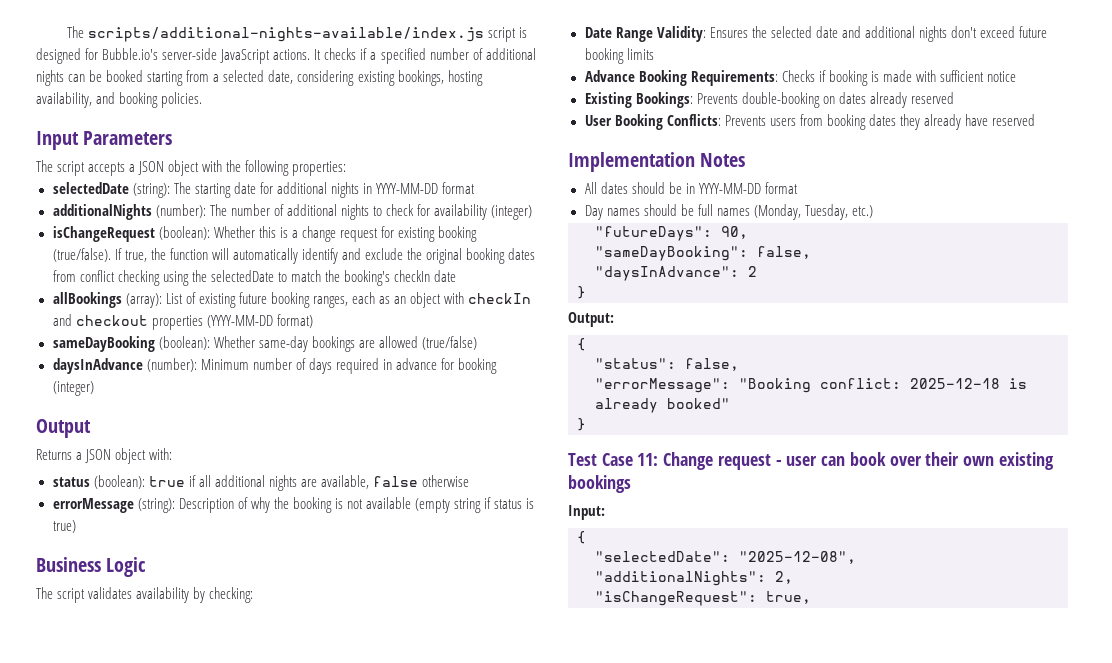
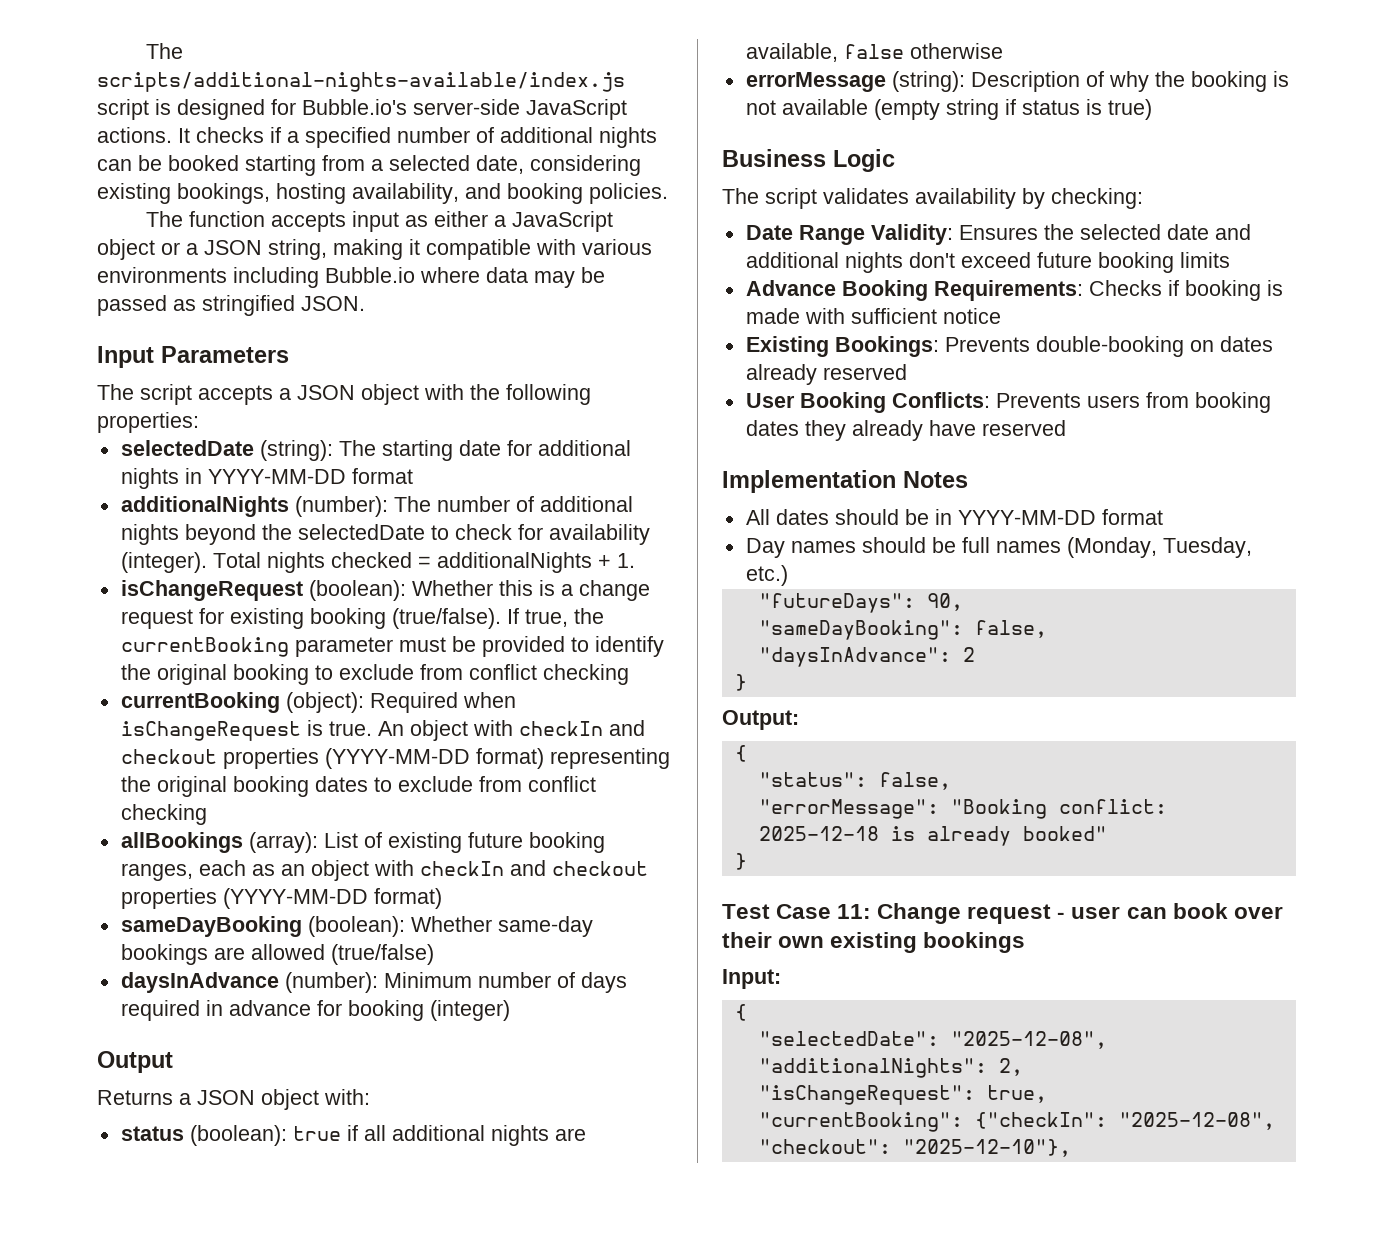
(203, 100) none -> [146,211,614,232] [97,239,652,260] [97,267,605,288] [97,295,365,316] // The function accepts input as either a JavaScript object or a JSON string, making it compatible with various environments including Bubble.io where data may be passed as stringified JSON.
(369, 212) none -> [184,524,425,545] beyond the selectedDate
[491,205,533,220] (integer) -> [120,552,635,573] (integer). Total nights checked = additionalNights + 1.
[169,248,403,264] function will automatically identify and exclude -> [120,636,664,657] [120,664,629,685] [120,692,516,713] [120,720,645,741] [120,748,670,769] currentBooking parameter must be provided to identify the original booking to exclude from conflict checking // currentBooking (object): Required when isChangeRequest is true. An object with checkIn and checkout properties (YYYY-MM-DD format) representing
[52,270,457,286] from conflict checking using the selectedDate to match the booking's checkIn date -> [373,776,596,792] [120,804,207,825] to exclude from conflict checking
(811, 597) none -> [758,1112,1275,1132] [758,1139,1071,1157] // "currentBooking": {"checkIn": "2025-12-08", "checkout": "2025-12-10"},

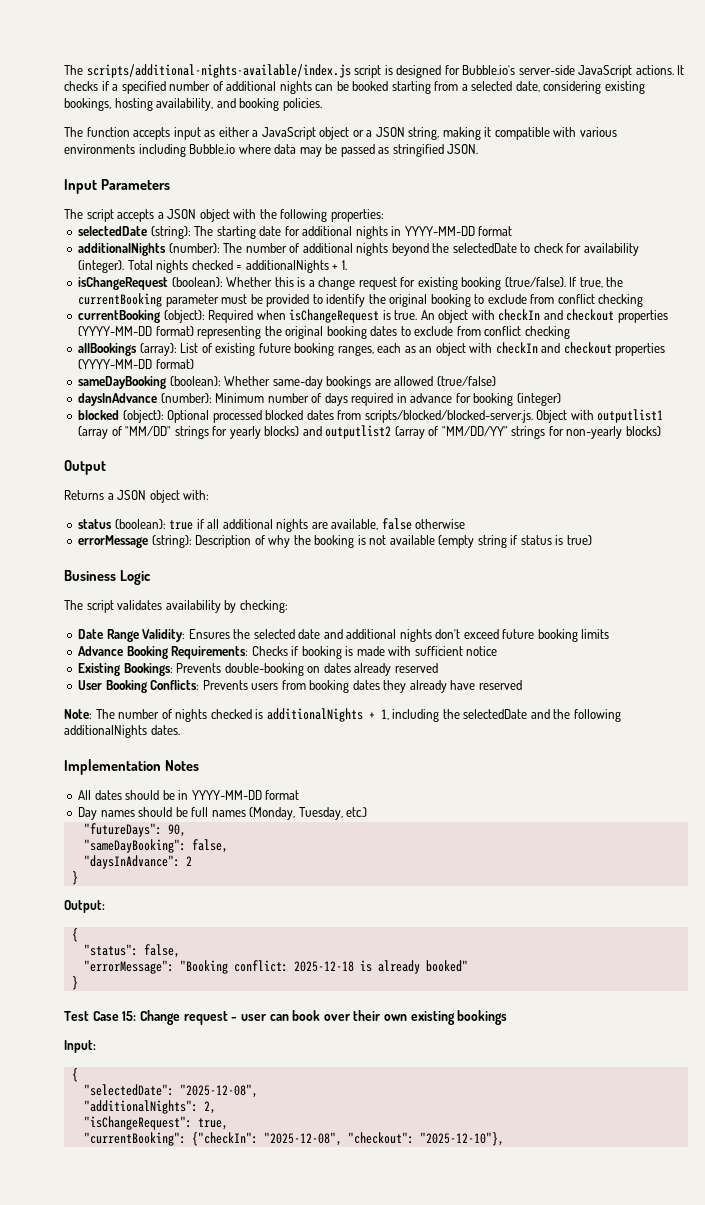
(510, 1010) none -> [78,409,664,423] [78,425,661,439] // blocked (object): Optional processed blocked dates from scripts/blocked/blocked-server.js. Object with outputlist1 (array of "MM/DD" strings for yearly blocks) and outputlist2 (array of "MM/DD/YY" strings for non-yearly blocks)
(1066, 428) none -> [64,708,621,722] [64,725,180,738] // Note: The number of nights checked is additionalNights + 1, including the selectedDate and the following additionalNights dates.
[837,904,872,919] 11: -> [122,1011,137,1021] 15:

